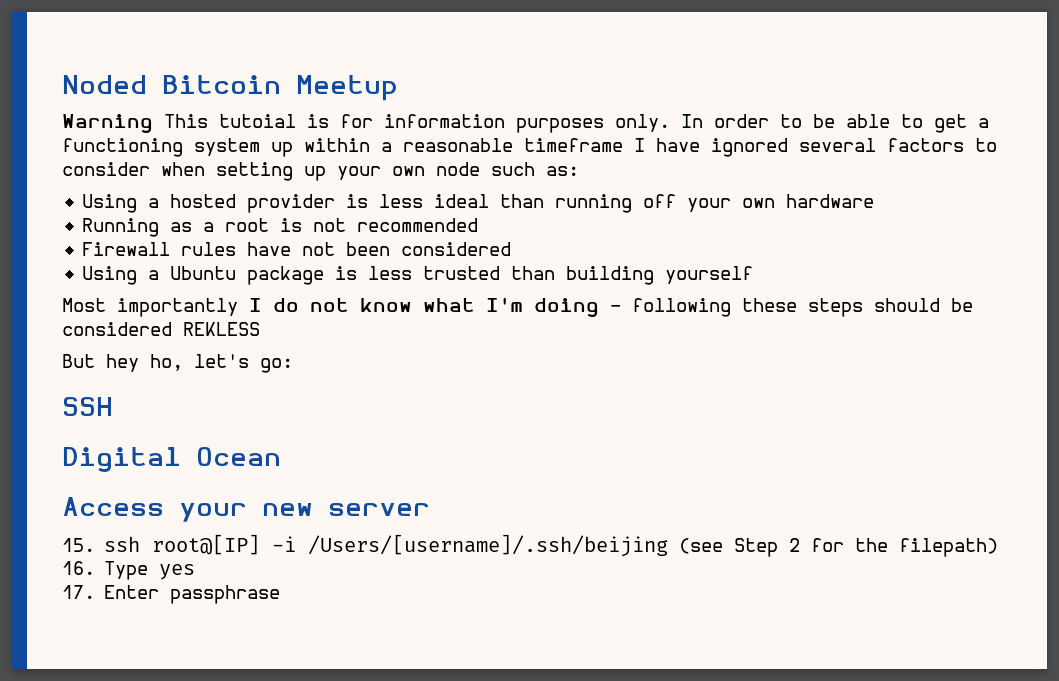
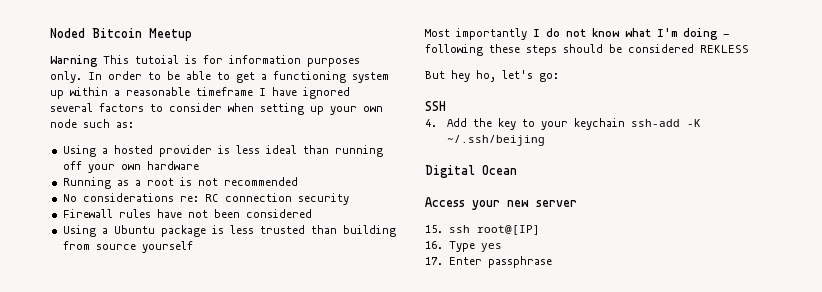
(479, 225) none -> [62,193,349,205] // No considerations re: RC connection security
(655, 275) none -> [62,241,136,250] from source
(113, 406) none -> [425,118,701,130] [446,135,545,146] // 4. Add the key to your keychain ssh-add -K ~/.ssh/beijing
[272,534,999,557] -i /Users/[username]/.ssh/beijing (see Step 2 for the filepath) -> (540, 230) none

